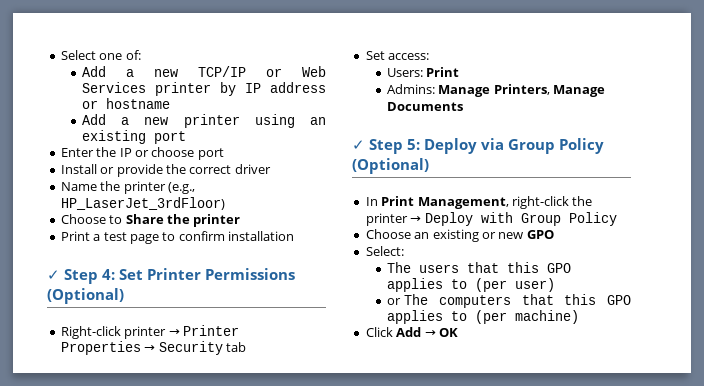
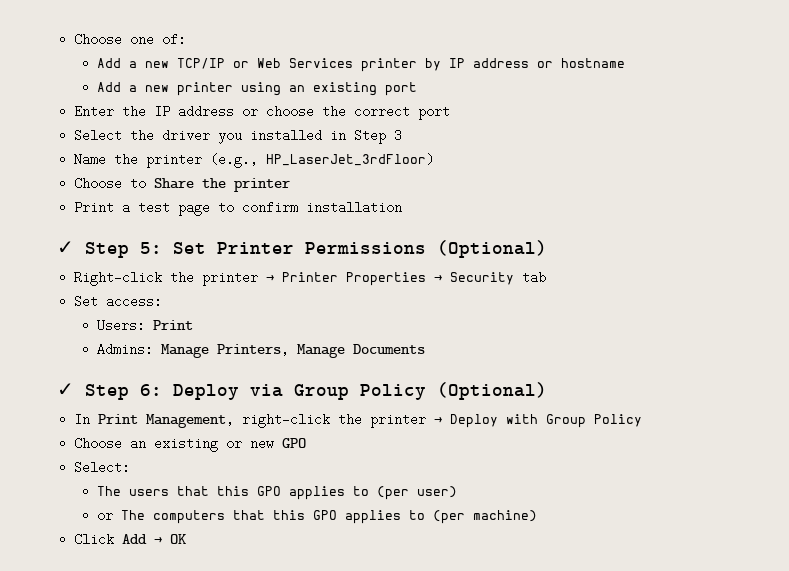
[60,50,96,60] Select -> [74,33,123,46] Choose
(132, 152) none -> [178,105,235,118] address
[197,148,224,160] [60,164,271,177] port // Install or provide the correct driver -> [322,105,451,120] [74,129,403,144] the correct port // Select the driver you installed in Step 3
[102,269,115,280] 4: -> [140,242,162,254] 5:
(121, 332) none -> [170,271,195,284] the
[407,139,420,150] 5: -> [140,384,162,396] 6:

